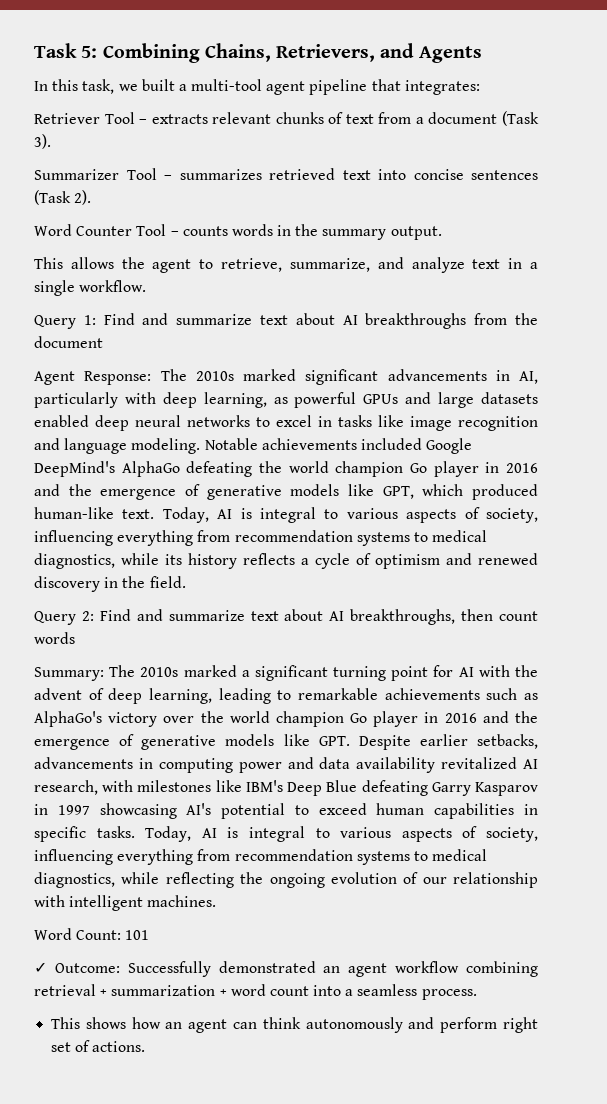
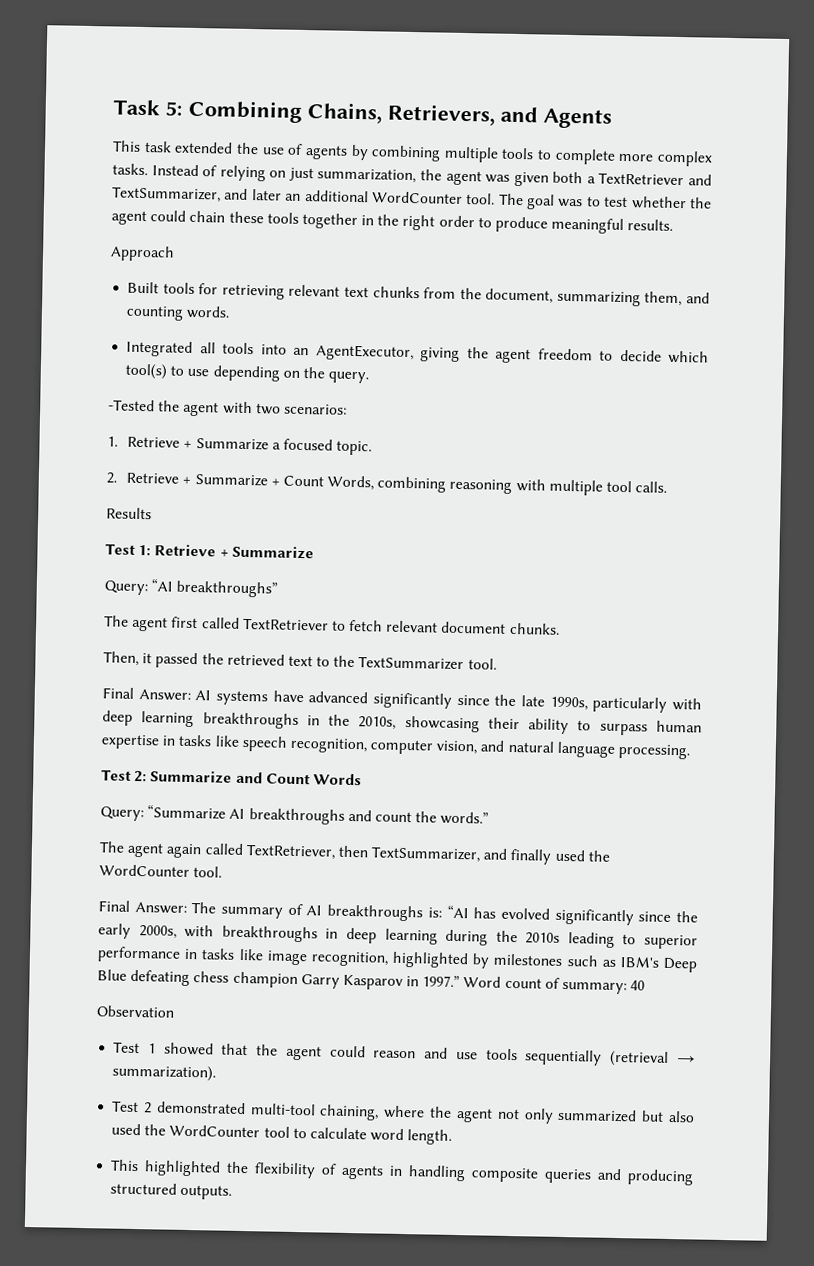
[34,79,480,95] [34,111,539,126] [34,134,51,149] [34,168,538,180] [34,190,92,205] [34,224,442,240] [34,257,538,273] [34,280,147,296] [34,313,538,329] [34,336,103,348] [34,369,538,385] [34,392,539,408] [34,415,538,431] [34,438,473,454] [34,461,538,477] [34,484,538,500] [34,507,538,523] [34,530,488,546] [34,553,538,569] [34,576,186,592] [34,609,538,625] [34,632,75,644] [34,665,538,681] [34,688,538,704] [34,711,538,727] [34,734,538,750] [34,757,538,773] [34,780,242,795] In this task, we built a multi-tool agent pipeline that integrates: // Retriever Tool – extracts relevant chunks of text from a document (Task 3). // Summarizer Tool – summarizes retrieved text into concise sentences (Task 2). // Word Counter Tool – counts words in the summary output. // This allows the agent to retrieve, summarize, and analyze text in a single workflow. // Query 1: Find and summarize text about AI breakthroughs from the document // Agent Response: The 2010s marked significant advancements in AI, particularly with deep learning, as powerful GPUs and large datasets enabled deep neural networks to excel in tasks like image recognition and language modeling. Notable achievements included Google DeepMind's AlphaGo defeating the world champion Go player in 2016 and the emergence of generative models like GPT, which produced human-like text. Today, AI is integral to various aspects of society, influencing everything from recommendation systems to medical diagnostics, while its history reflects a cycle of optimism and renewed discovery in the field. // Query 2: Find and summarize text about AI breakthroughs, then count words // Summary: The 2010s marked a significant turning point for AI with the advent of deep learning, leading to remarkable achievements such as AlphaGo's victory over the world champion Go player in 2016 and the emergence of generative models like GPT. Despite earlier setbacks, advancements in computing power and data availability revitalized AI research, with milestones like -> [112,140,713,167] [112,163,712,187] [112,186,712,210] [111,210,674,234] [110,245,175,262] [127,281,710,307] [126,305,231,321] [126,340,709,364] [125,363,370,384] [108,399,347,417] [107,436,373,456] [106,472,668,496] [106,507,152,520] [105,543,314,560] [104,578,279,598] [104,615,560,635] [103,651,497,671] [102,687,703,713] [102,710,702,736] [101,734,691,760] [101,769,362,786] [100,804,490,825] [99,841,610,865] [99,864,223,878] [98,900,698,926] [98,923,698,950] [97,946,616,969] This task extended the use of agents by combining multiple tools to complete more complex tasks. Instead of relying on just summarization, the agent was given both a TextRetriever and TextSummarizer, and later an additional WordCounter tool. The goal was to test whether the agent could chain these tools together in the right order to produce meaningful results. // Approach // Built tools for retrieving relevant text chunks from the document, summarizing them, and counting words. // Integrated all tools into an AgentExecutor, giving the agent freedom to decide which tool(s) to use depending on the query. // -Tested the agent with two scenarios: // 1. Retrieve + Summarize a focused topic. // 2. Retrieve + Summarize + Count Words, combining reasoning with multiple tool calls. // Results // Test 1: Retrieve + Summarize // Query: “AI breakthroughs” // The agent first called TextRetriever to fetch relevant document chunks. // Then, it passed the retrieved text to the TextSummarizer tool. // Final Answer: AI systems have advanced significantly since the late 1990s, particularly with deep learning breakthroughs in the 2010s, showcasing their ability to surpass human expertise in tasks like speech recognition, computer vision, and natural language processing. // Test 2: Summarize and Count Words // Query: “Summarize AI breakthroughs and count the words.” // The agent again called TextRetriever, then TextSummarizer, and finally used the WordCounter tool. // Final Answer: The summary of AI breakthroughs is: “AI has evolved significantly since the early 2000s, with breakthroughs in deep learning during the 2010s leading to superior performance in tasks like image recognition, highlighted by milestones such as
(428, 788) none -> [193,971,298,989] chess champion
[57,803,538,819] [34,826,539,842] [34,849,488,865] [34,872,538,888] [34,895,217,911] [34,928,150,940] [34,961,538,977] [34,984,477,1000] [51,1017,538,1033] [51,1040,146,1052] 1997 showcasing AI's potential to exceed human capabilities in specific tasks. Today, AI is integral to various aspects of society, influencing everything from recommendation systems to medical diagnostics, while reflecting the ongoing evolution of our relationship with intelligent machines. // Word Count: 101 // ✓ Outcome: Successfully demonstrated an agent workflow combining retrieval + summarization + word count into a seamless process. // This shows how an agent can think autonomously and perform right set of actions. -> [422,975,646,995] [96,1005,174,1018] [113,1041,697,1067] [112,1064,217,1082] [112,1100,695,1124] [111,1123,453,1145] [110,1159,694,1186] [110,1182,233,1200] 1997.” Word count of summary: 40 // Observation // Test 1 showed that the agent could reason and use tools sequentially (retrieval → summarization). // Test 2 demonstrated multi-tool chaining, where the agent not only summarized but also used the WordCounter tool to calculate word length. // This highlighted the flexibility of agents in handling composite queries and producing structured outputs.

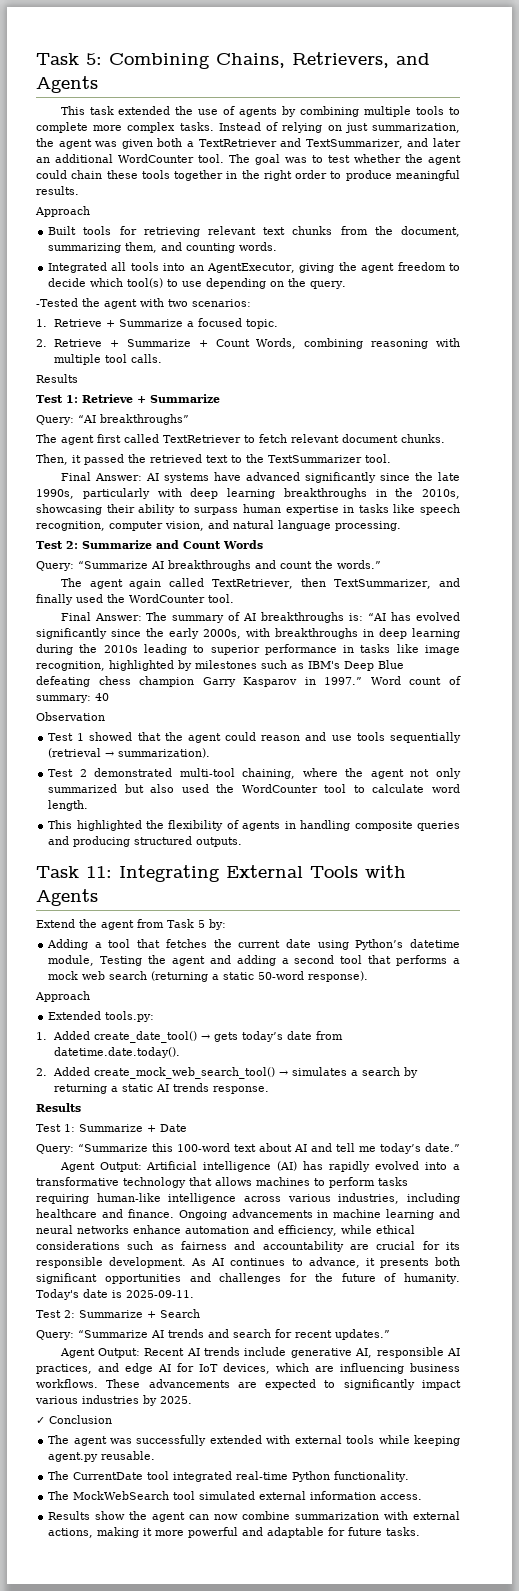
(233, 1192) none -> [36,865,406,882] [36,889,98,906] [36,919,226,930] [47,939,460,950] [48,955,460,966] [48,971,369,982] [35,991,90,1002] [48,1011,155,1022] [36,1031,344,1043] [54,1047,181,1058] [36,1067,419,1079] [54,1083,270,1094] [36,1103,81,1112] [36,1124,187,1132] [36,1143,460,1154] [59,1161,461,1172] [36,1177,408,1188] [36,1193,460,1204] [36,1209,460,1220] [36,1225,415,1236] [36,1241,460,1252] [36,1257,460,1268] [36,1273,461,1284] [36,1289,194,1300] [36,1309,200,1318] [36,1329,390,1340] [59,1347,460,1358] [36,1363,460,1374] [36,1379,461,1390] [35,1395,192,1406] [36,1415,112,1424] [48,1435,460,1446] [48,1451,156,1462] [48,1471,410,1482] [48,1491,423,1500] [48,1511,460,1522] [48,1527,421,1538] // Task 11: Integrating External Tools with Agents // Extend the agent from Task 5 by: // Adding a tool that fetches the current date using Python’s datetime module, Testing the agent and adding a second tool that performs a mock web search (returning a static 50-word response). // Approach // Extended tools.py: // 1. Added create_date_tool() → gets today’s date from datetime.date.today(). // 2. Added create_mock_web_search_tool() → simulates a search by returning a static AI trends response. // Results // Test 1: Summarize + Date // Query: “Summarize this 100-word text about AI and tell me today’s date.” // Agent Output: Artificial intelligence (AI) has rapidly evolved into a transformative technology that allows machines to perform tasks requiring human-like intelligence across various industries, including healthcare and finance. Ongoing advancements in machine learning and neural networks enhance automation and efficiency, while ethical considerations such as fairness and accountability are crucial for its responsible development. As AI continues to advance, it presents both significant opportunities and challenges for the future of humanity. Today's date is 2025-09-11. // Test 2: Summarize + Search // Query: “Summarize AI trends and search for recent updates.” // Agent Output: Recent AI trends include generative AI, responsible AI practices, and edge AI for IoT devices, which are influencing business workflows. These advancements are expected to significantly impact various industries by 2025. // ✓ Conclusion // The agent was successfully extended with external tools while keeping agent.py reusable. // The CurrentDate tool integrated real-time Python functionality. // The MockWebSearch tool simulated external information access. // Results show the agent can now combine summarization with external actions, making it more powerful and adaptable for future tasks.

